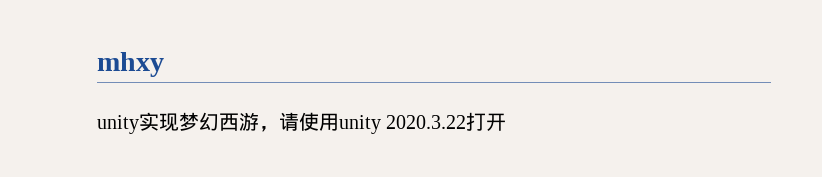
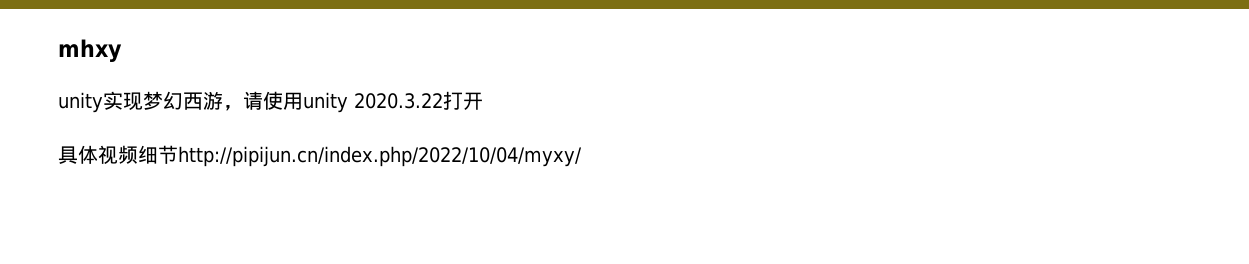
(507, 122) none -> [58,145,582,167] // 具体视频细节http://pipijun.cn/index.php/2022/10/04/myxy/

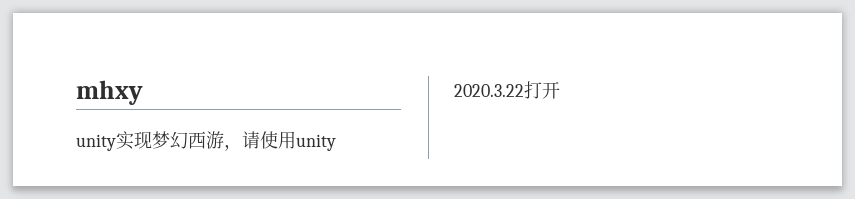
[58,145,582,167] // 具体视频细节http://pipijun.cn/index.php/2022/10/04/myxy/ -> (560, 90) none

